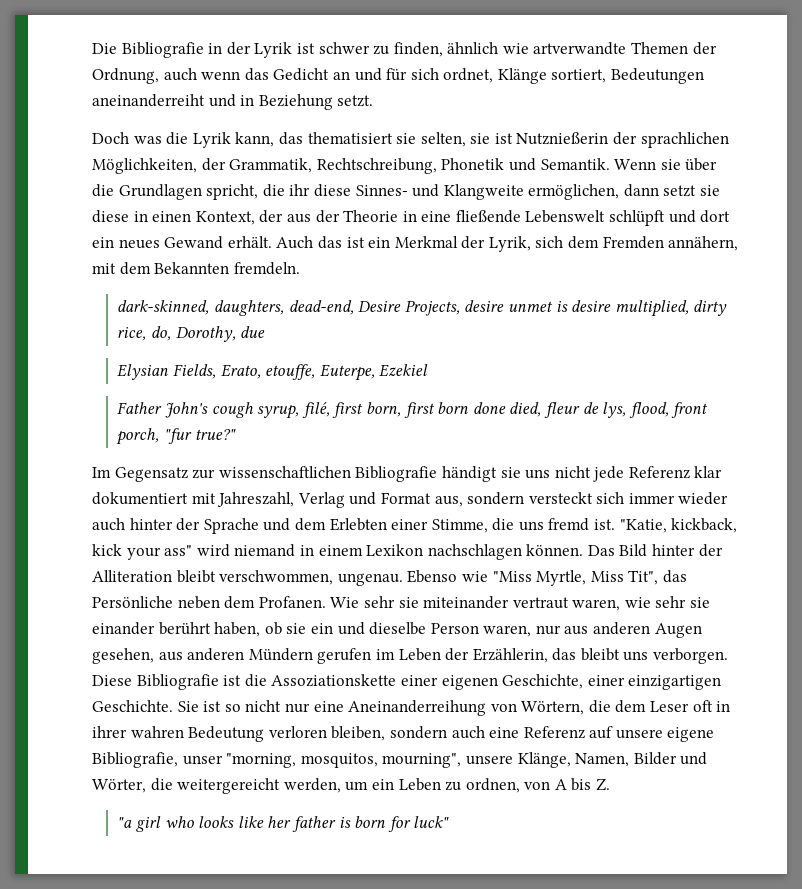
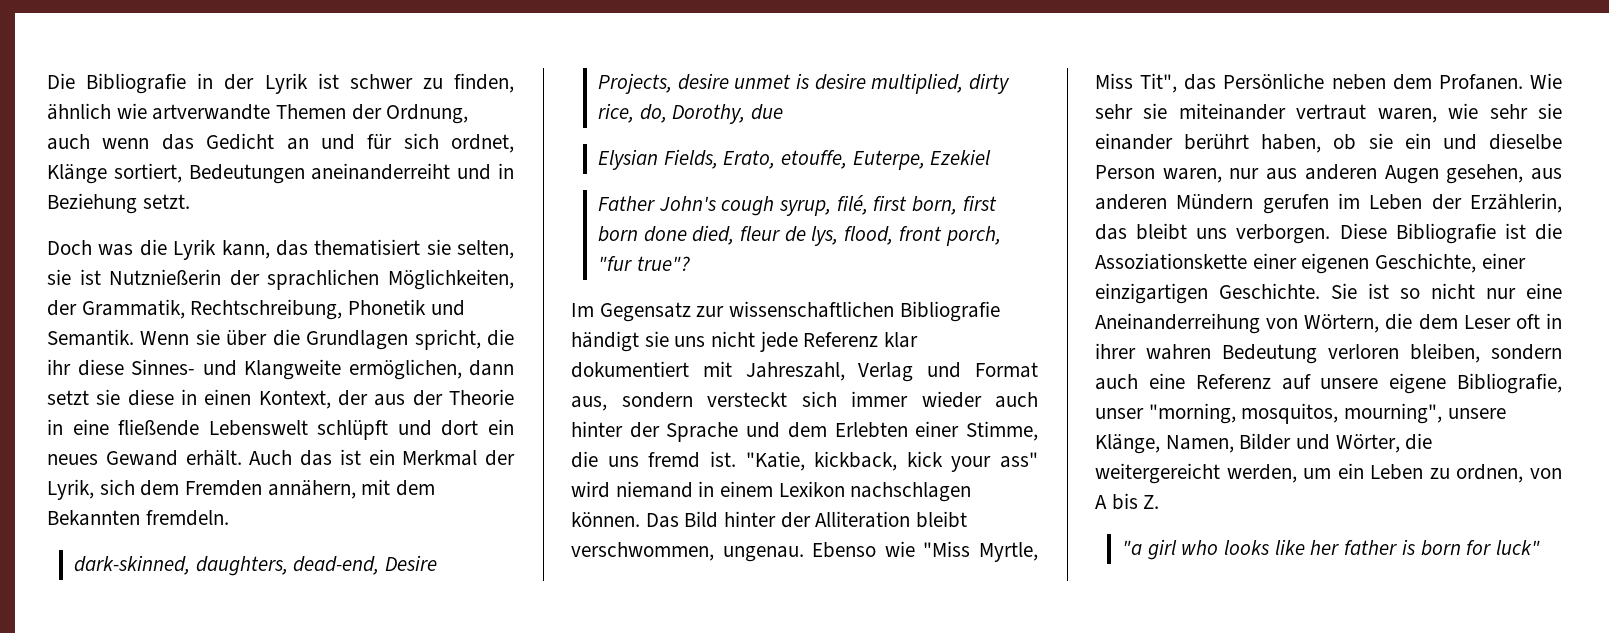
[194,429,236,440] true?" -> [636,256,690,271] true"?

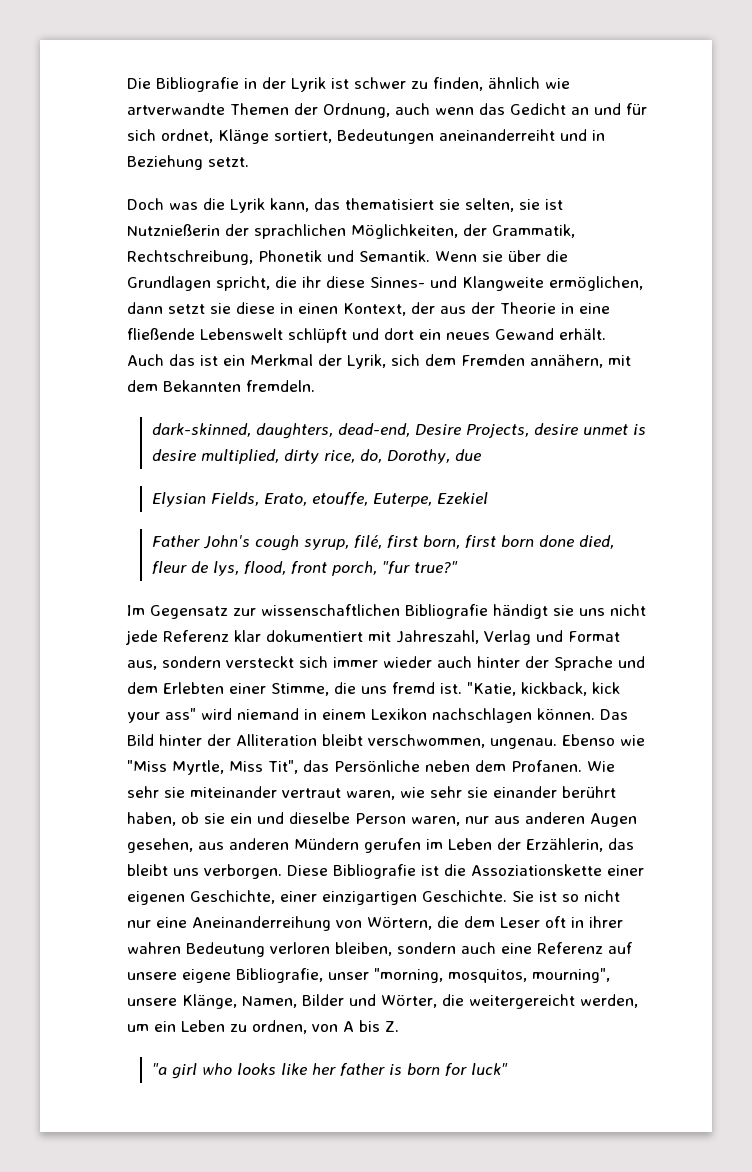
[636,256,690,271] true"? -> [413,561,458,573] true?"

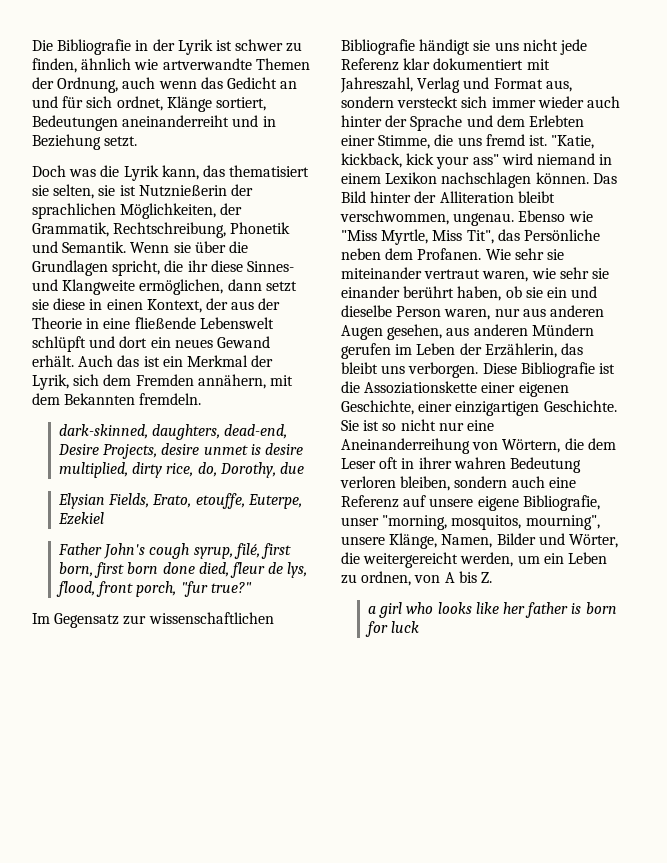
[151,1063,167,1075] "a -> [368,606,377,614] a
[470,1063,508,1075] luck" -> [391,621,420,633] luck

